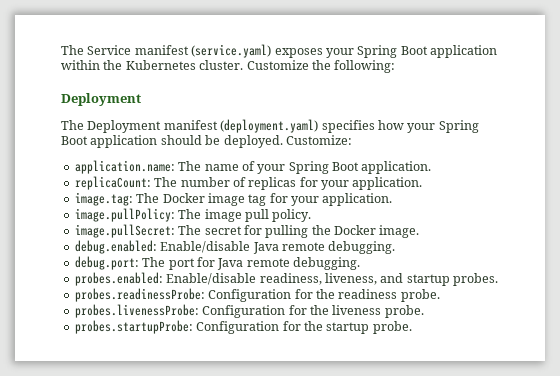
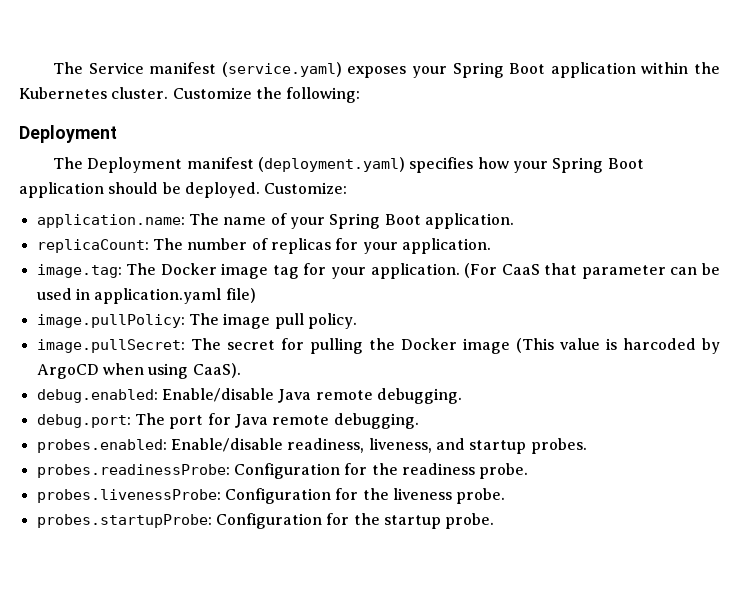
(393, 199) none -> [464,263,721,279] [36,288,256,304] (For CaaS that parameter can be used in application.yaml file)
[379,225,420,238] image. -> [462,338,720,354] [36,363,241,379] image (This value is harcoded by ArgoCD when using CaaS).

